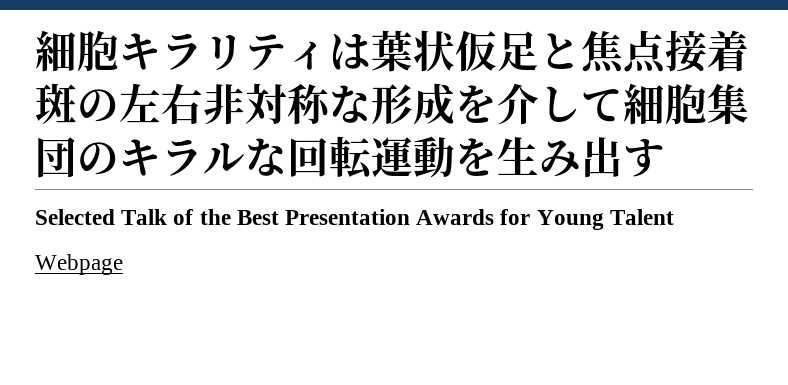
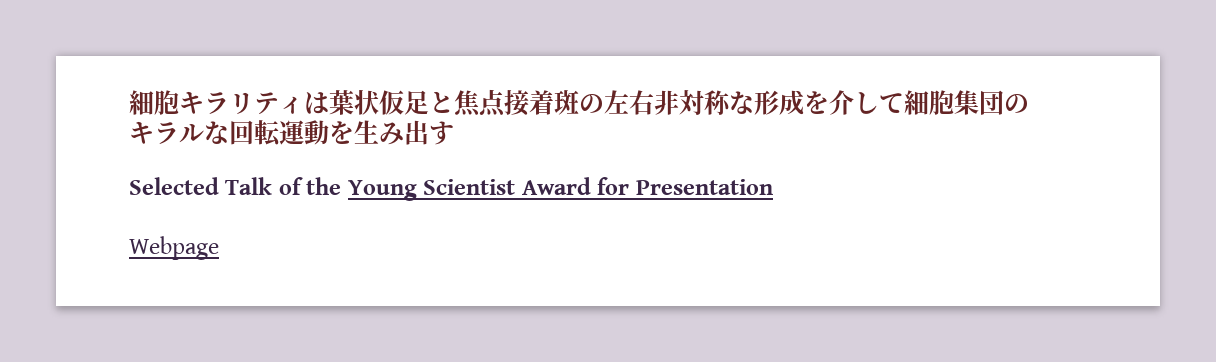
[236,209,674,230] Best Presentation Awards for Young Talent -> [347,177,773,201] Young Scientist Award for Presentation

